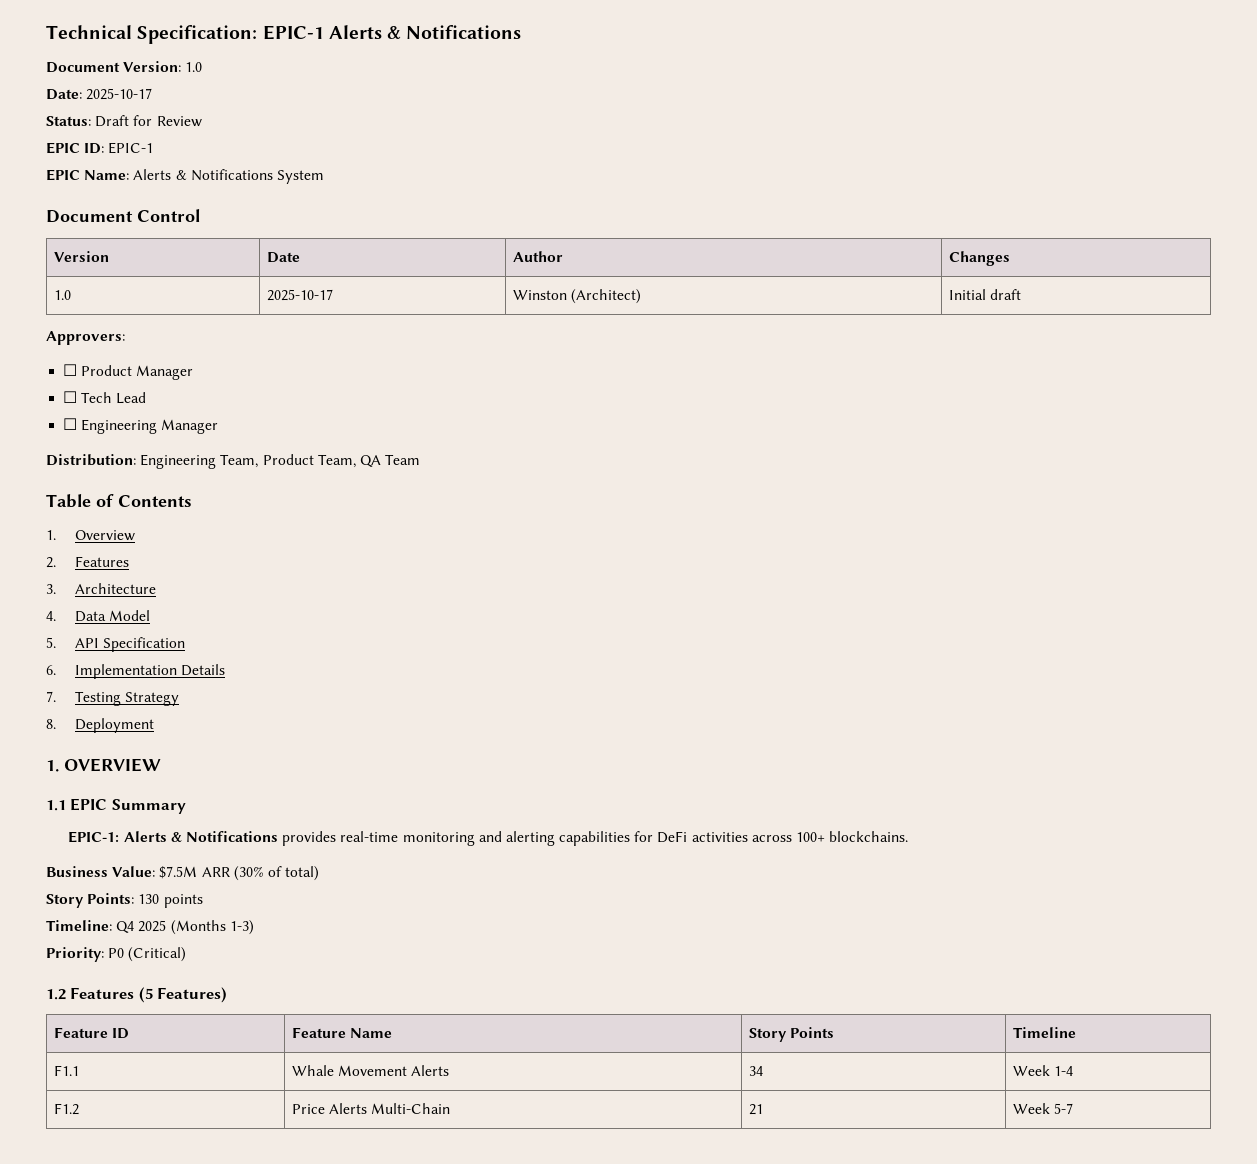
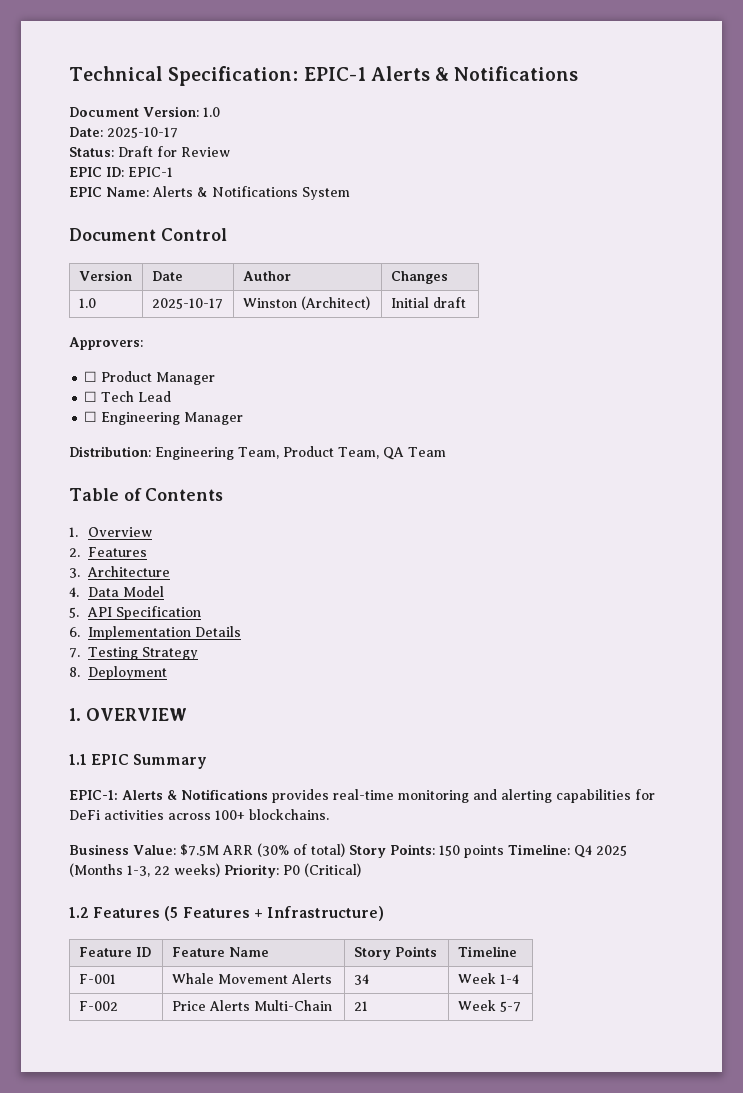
(320, 873) // -> (345, 850) none
[138,894,160,904] 130 -> [439,845,460,856] 150
(203, 901) // -> (504, 851) none
[229,920,254,935] 1-3) // -> [127,863,220,877] 1-3, 22 weeks)
[157,987,228,1003] Features) -> [182,906,384,921] Features + Infrastructure)
[53,1065,79,1076] F1.1 -> [78,974,116,984] F-001
[53,1103,79,1115] F1.2 -> [78,1001,118,1011] F-002

